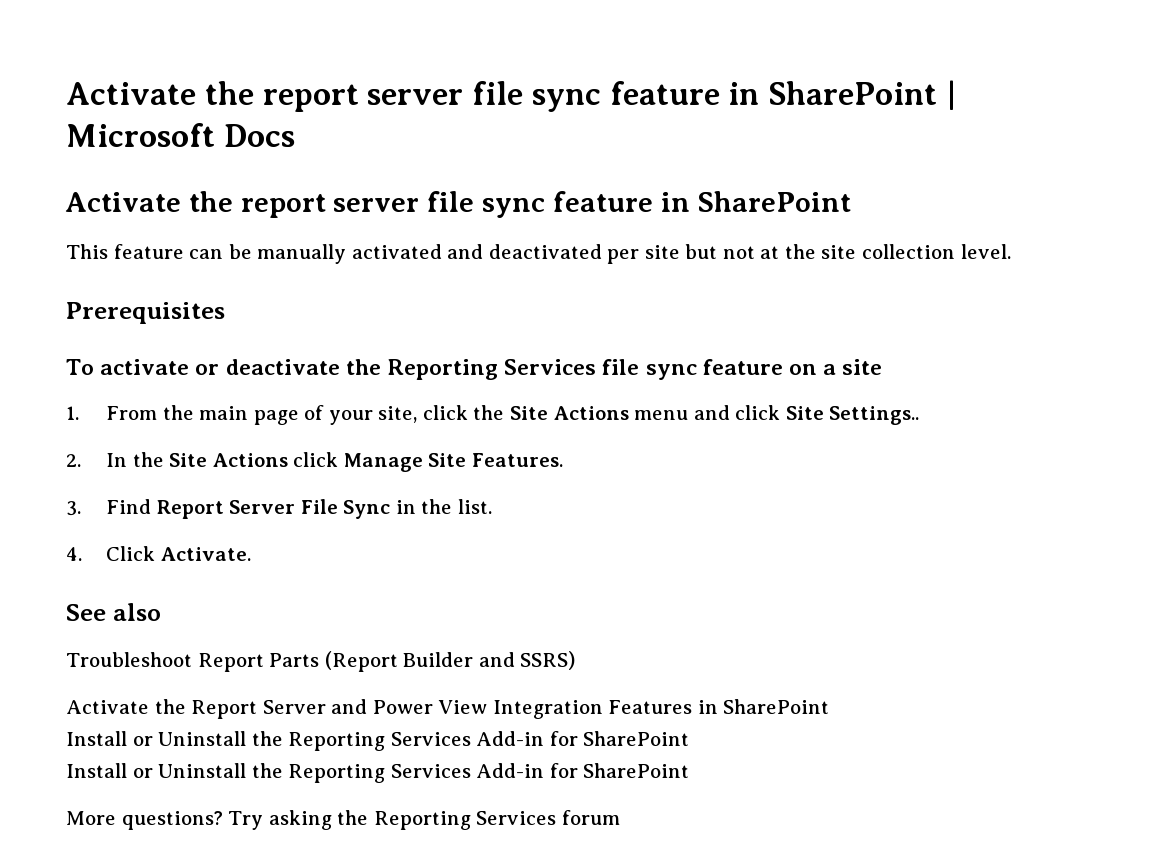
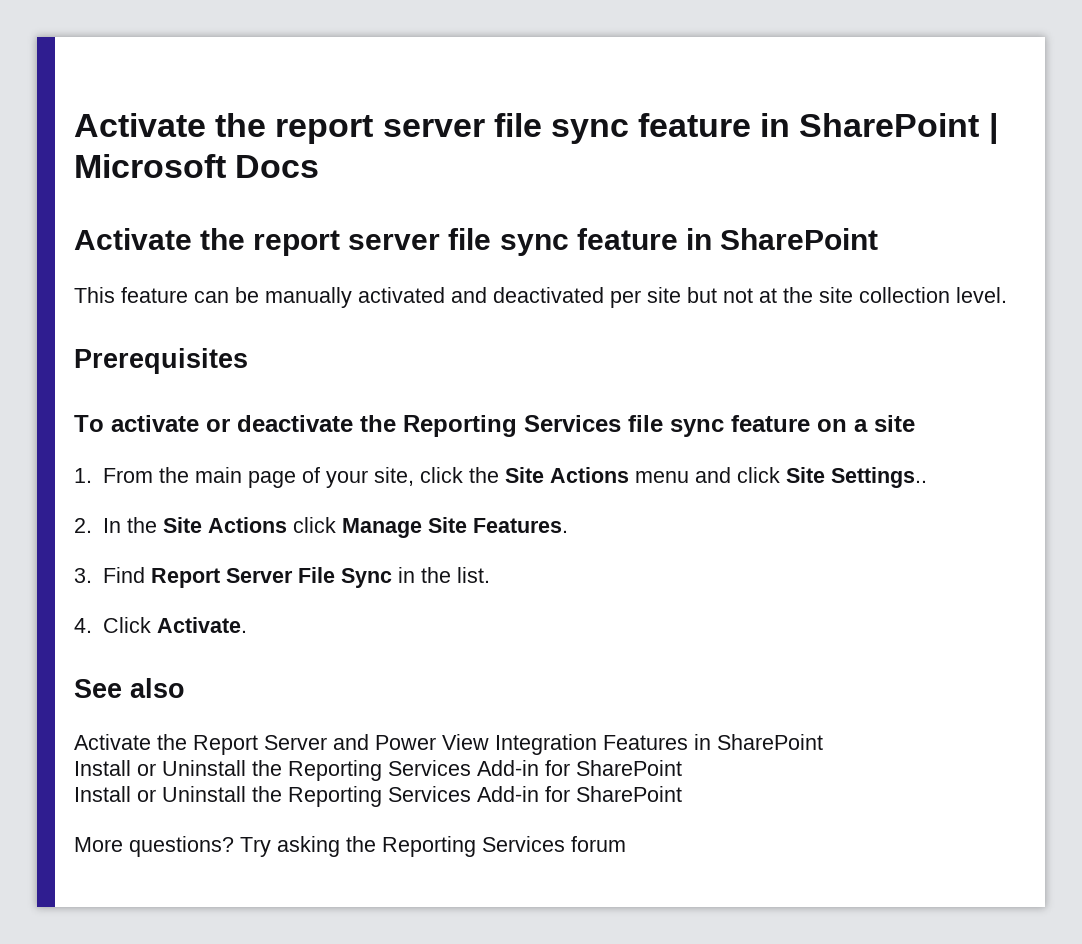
[66,651,576,672] // Troubleshoot Report Parts (Report Builder and SSRS) -> (185, 688) none

